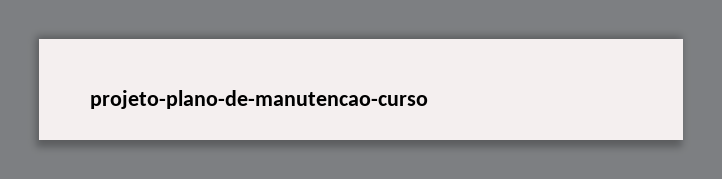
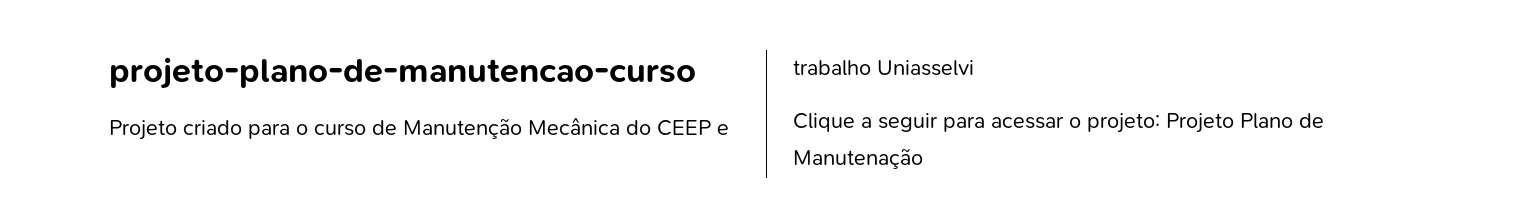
(428, 99) none -> [109,118,729,140] [793,60,974,76] [793,113,1324,133] [793,148,923,169] // Projeto criado para o curso de Manutenção Mecânica do CEEP e trabalho Uniasselvi // Clique a seguir para acessar o projeto: Projeto Plano de Manutenação

